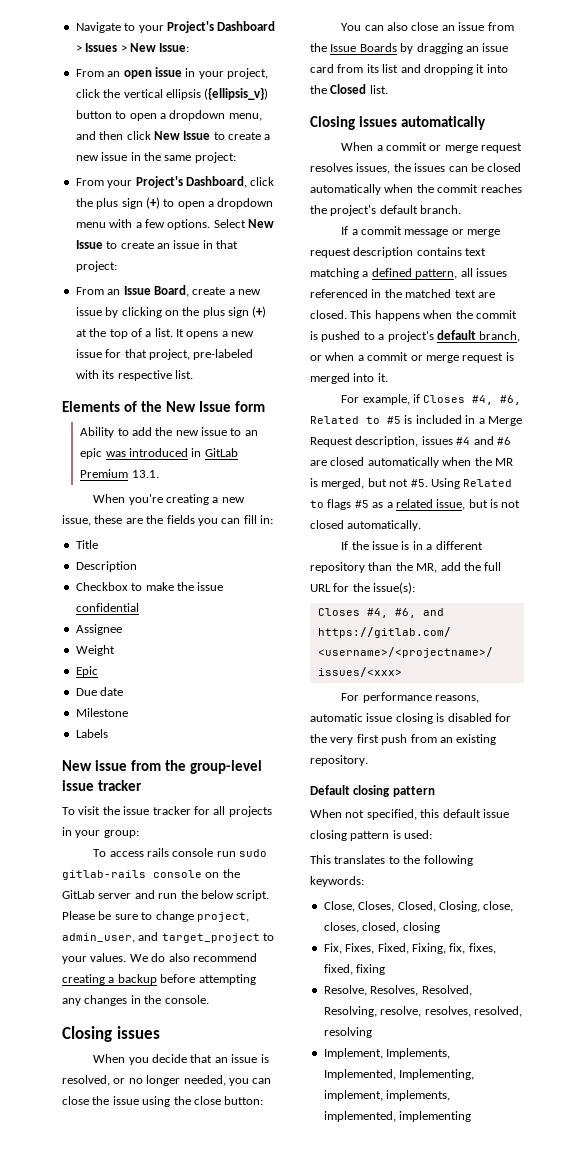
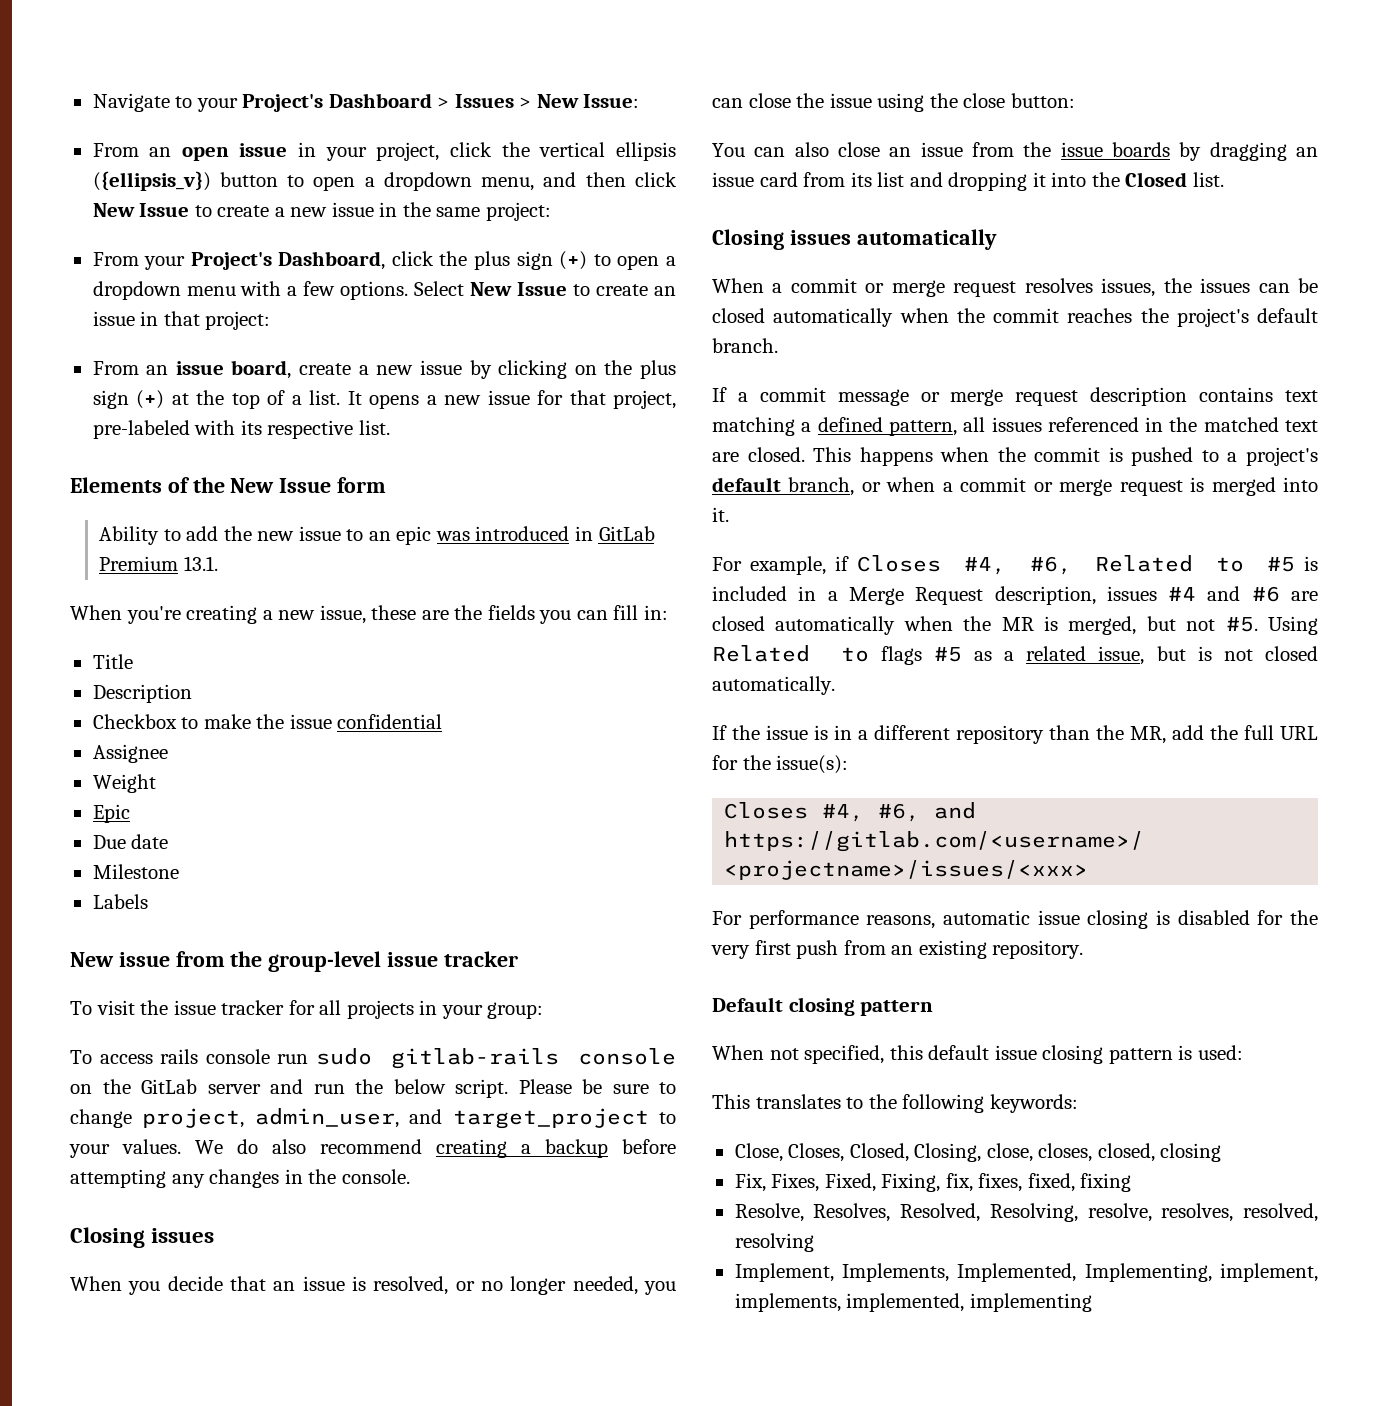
[123,285,189,297] Issue Board, -> [175,360,292,379] issue board,
[330,43,397,52] Issue Boards -> [1060,142,1170,157] issue boards

